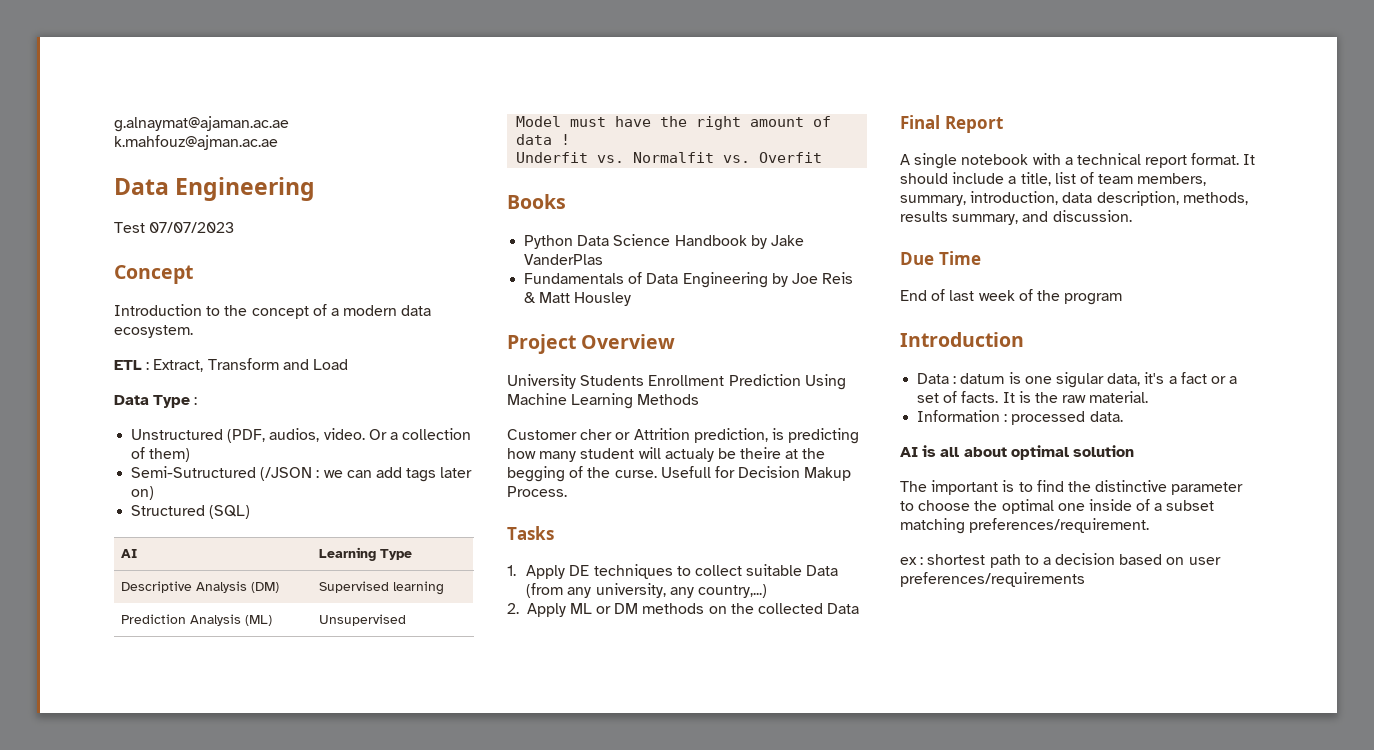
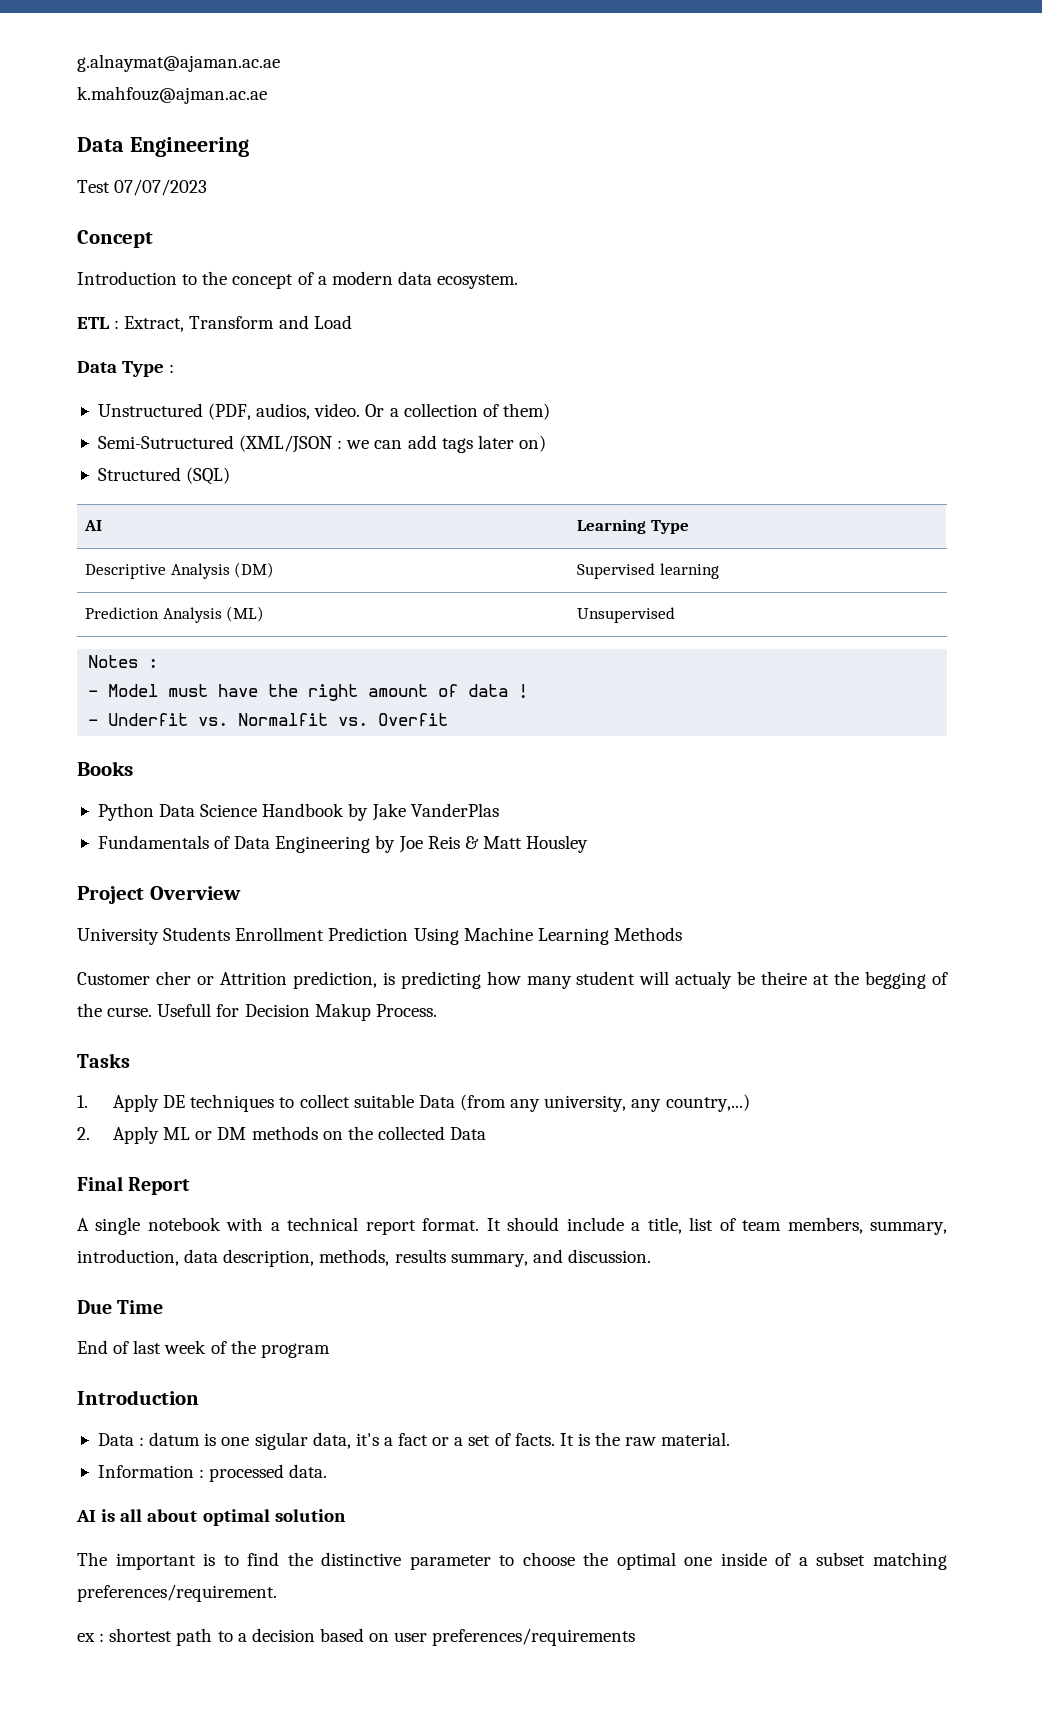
[260,467,313,481] (/JSON -> [239,435,333,453] (XML/JSON
(406, 620) none -> [88,655,159,668] [88,690,99,697] Notes : // -
(571, 139) none -> [88,719,99,726] -

